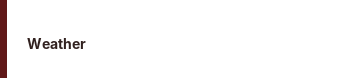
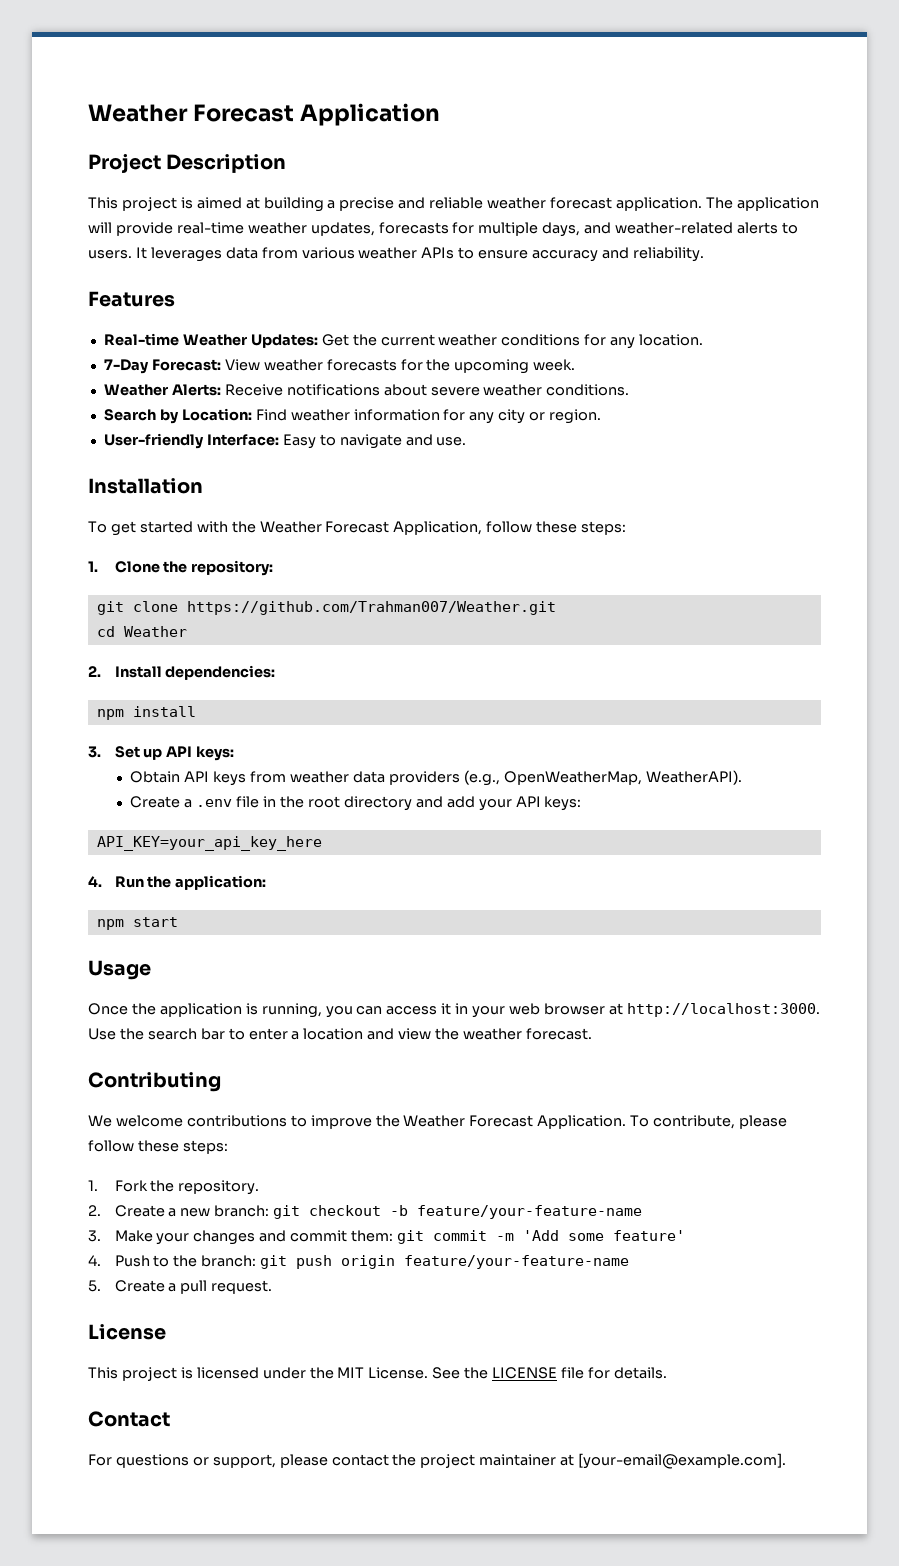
[27,38,86,49] Weather -> [88,103,441,126] [88,153,287,173] [88,197,819,212] [88,222,798,237] [88,247,704,262] [88,291,175,307] [103,333,704,349] [103,359,576,374] [103,384,630,396] [103,408,602,424] [103,433,467,449] [88,478,203,494] [88,521,627,536] [88,560,274,576] [96,601,556,615] [96,626,187,637] [88,665,276,680] [96,706,196,720] [88,746,235,761] [130,770,742,786] [130,796,582,811] [96,836,322,851] [88,875,267,890] [96,917,178,930] [88,960,151,980] [88,1003,820,1018] [88,1028,592,1040] [88,1072,221,1092] [88,1115,788,1129] [88,1140,228,1154] [88,1180,260,1195] [88,1205,643,1219] [88,1230,686,1245] [88,1255,630,1269] [88,1280,273,1294] [88,1324,166,1340] [88,1367,667,1381] [88,1411,170,1427] [88,1453,787,1469] Weather Forecast Application // Project Description // This project is aimed at building a precise and reliable weather forecast application. The application will provide real-time weather updates, forecasts for multiple days, and weather-related alerts to users. It leverages data from various weather APIs to ensure accuracy and reliability. // Features // Real-time Weather Updates: Get the current weather conditions for any location. // 7-Day Forecast: View weather forecasts for the upcoming week. // Weather Alerts: Receive notifications about severe weather conditions. // Search by Location: Find weather information for any city or region. // User-friendly Interface: Easy to navigate and use. // Installation // To get started with the Weather Forecast Application, follow these steps: // 1. Clone the repository: // git clone https://github.com/Trahman007/Weather.git // cd Weather // 2. Install dependencies: // npm install // 3. Set up API keys: // Obtain API keys from weather data providers (e.g., OpenWeatherMap, WeatherAPI). // Create a .env file in the root directory and add your API keys: // API_KEY=your_api_key_here // 4. Run the application: // npm start // Usage // Once the application is running, you can access it in your web browser at http://localhost:3000. Use the search bar to enter a location and view the weather forecast. // Contributing // We welcome contributions to improve the Weather Forecast Application. To contribute, please follow these steps: // 1. Fork the repository. // 2. Create a new branch: git checkout -b feature/your-feature-name // 3. Make your changes and commit them: git commit -m 'Add some feature' // 4. Push to the branch: git push origin feature/your-feature-name // 5. Create a pull request. // License // This project is licensed under the MIT License. See the LICENSE file for details. // Contact // For questions or support, please contact the project maintainer at [your-email@example.com].

